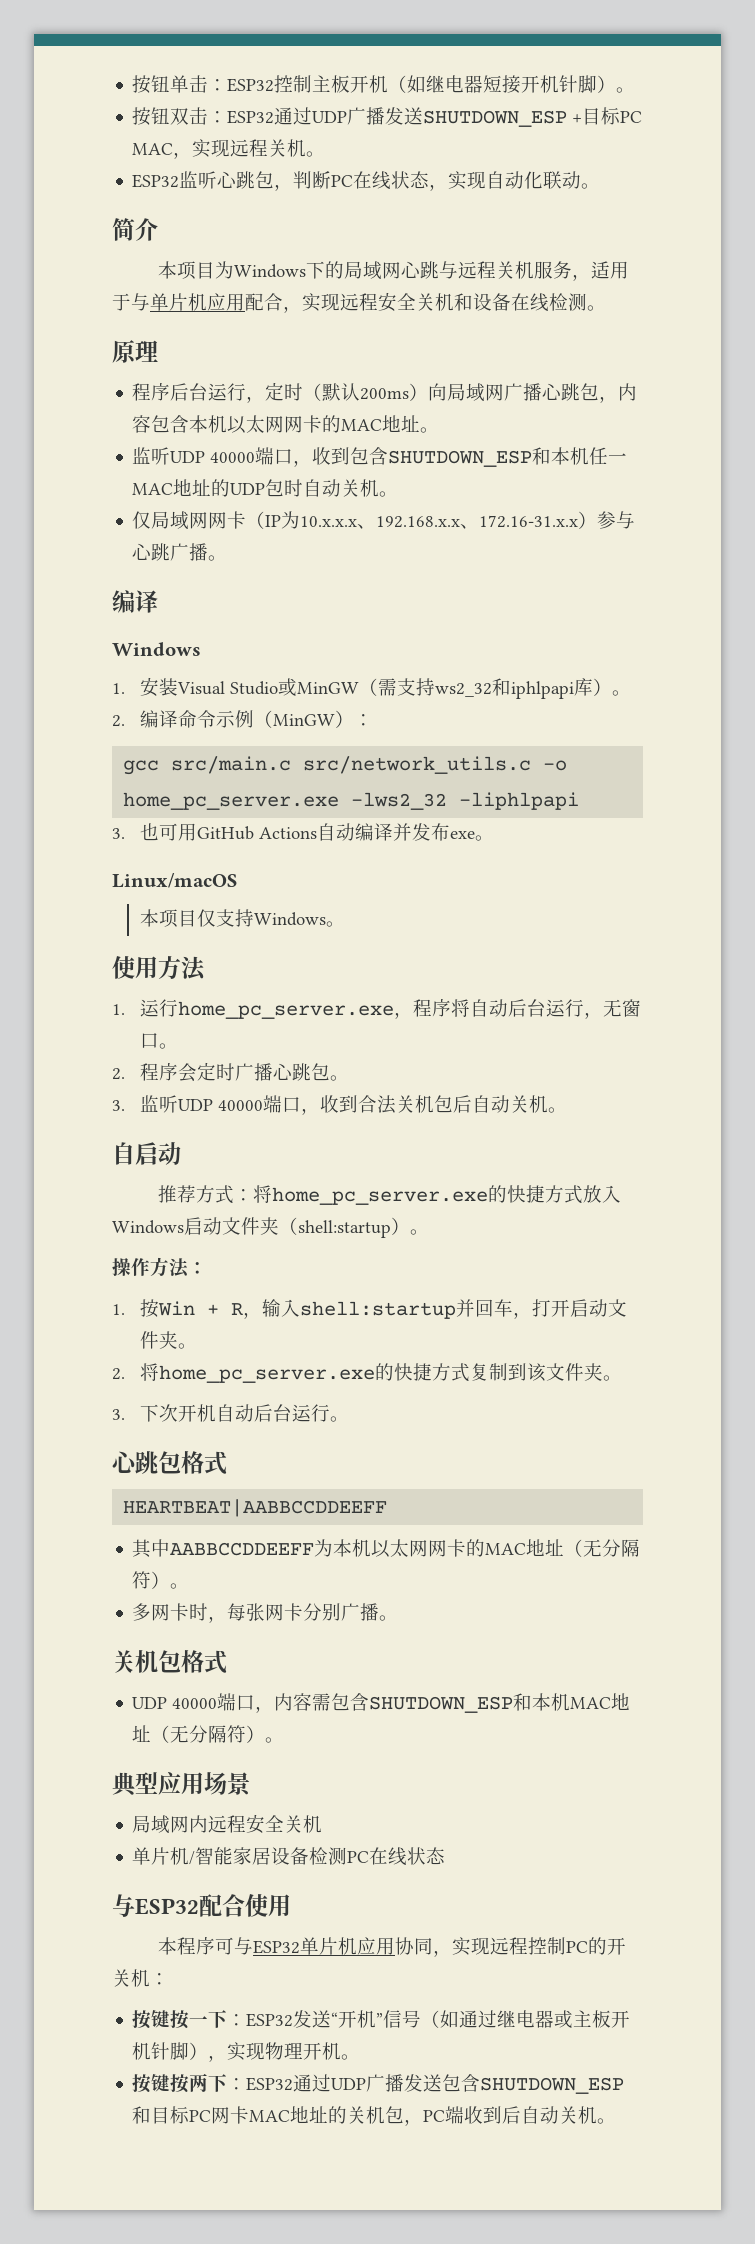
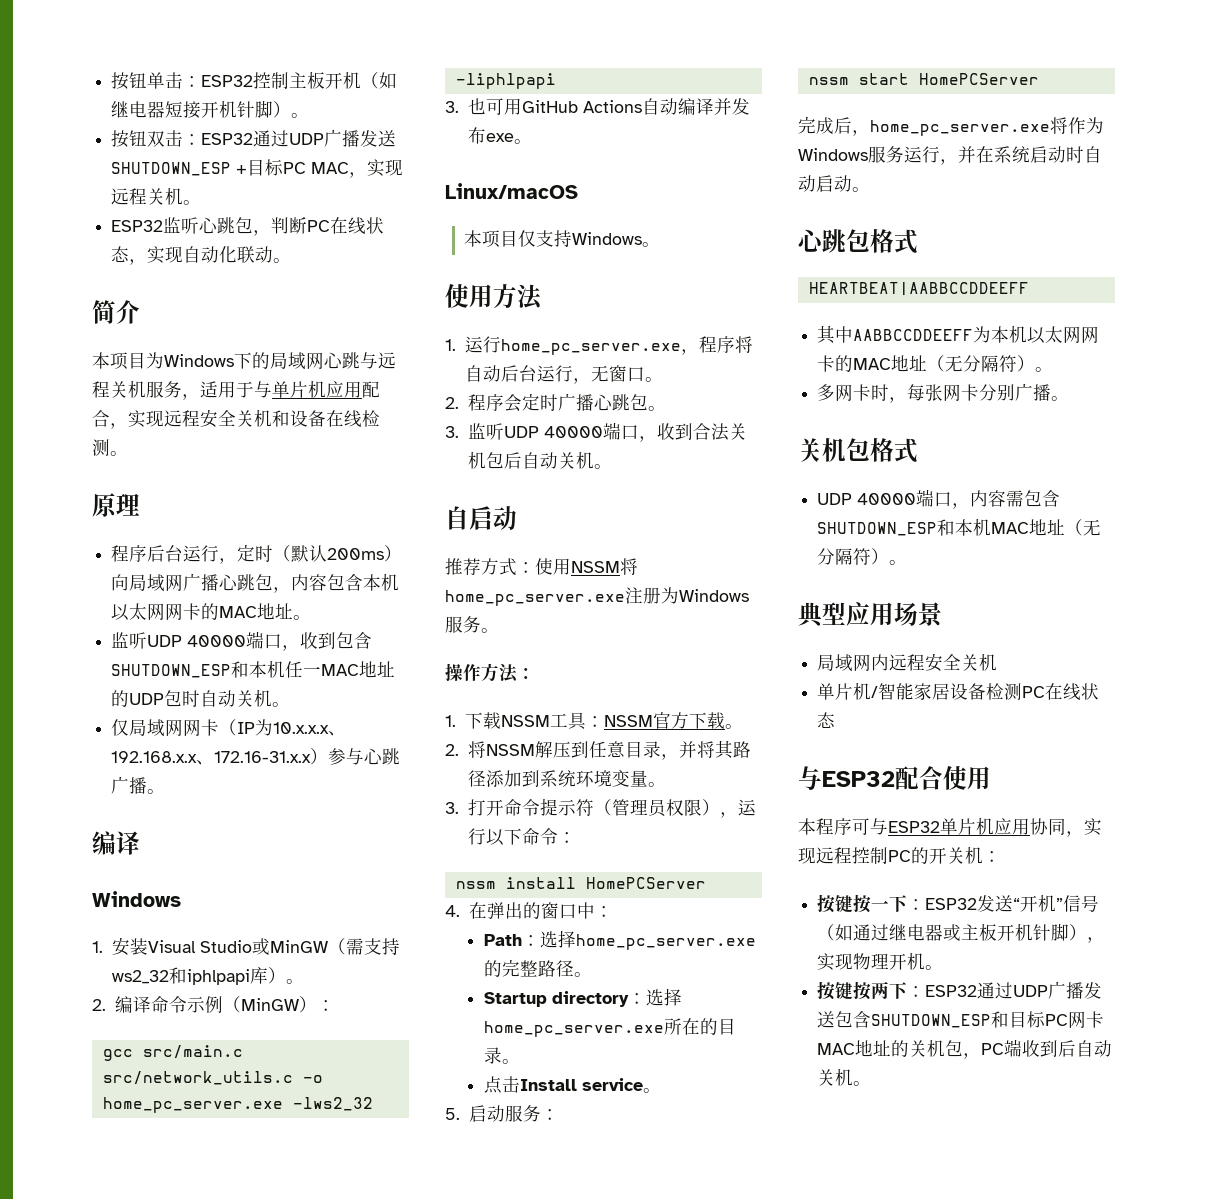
[252,1185,621,1205] [112,1217,429,1238] [112,1257,207,1278] [112,1299,627,1319] [139,1331,197,1349] [112,1363,622,1383] [112,1404,330,1422] 将home_pc_server.exe的快捷方式放入Windows启动文件夹（shell:startup）。 // 操作方法： // 1.按Win + R，输入shell:startup并回车，打开启动文件夹。 // 2.将home_pc_server.exe的快捷方式复制到该文件夹。 // 3.下次开机自动后台运行 -> [535,558,638,575] [445,587,749,606] [445,616,499,633] [445,663,535,683] [445,712,743,730] [445,740,751,760] [467,770,666,787] [445,798,756,818] [467,828,576,846] [455,877,706,889] [445,902,613,919] [483,930,756,950] [483,959,592,977] [483,988,682,1007] [483,1018,736,1037] [483,1047,520,1064] [483,1076,661,1094] [445,1105,559,1122] [808,73,1039,85] [798,116,1104,136] [798,146,1102,165] [798,175,852,192] 使用NSSM将home_pc_server.exe注册为Windows服务。 // 操作方法： // 1.下载NSSM工具：NSSM官方下载。 // 2.将NSSM解压到任意目录，并将其路径添加到系统环境变量。 // 3.打开命令提示符（管理员权限），运行以下命令： // nssm install HomePCServer // 4.在弹出的窗口中： // Path：选择home_pc_server.exe的完整路径。 // Startup directory：选择home_pc_server.exe所在的目录。 // 点击Install service。 // 5.启动服务： // nssm start HomePCServer // 完成后，home_pc_server.exe将作为Windows服务运行，并在系统启动时自动启动

